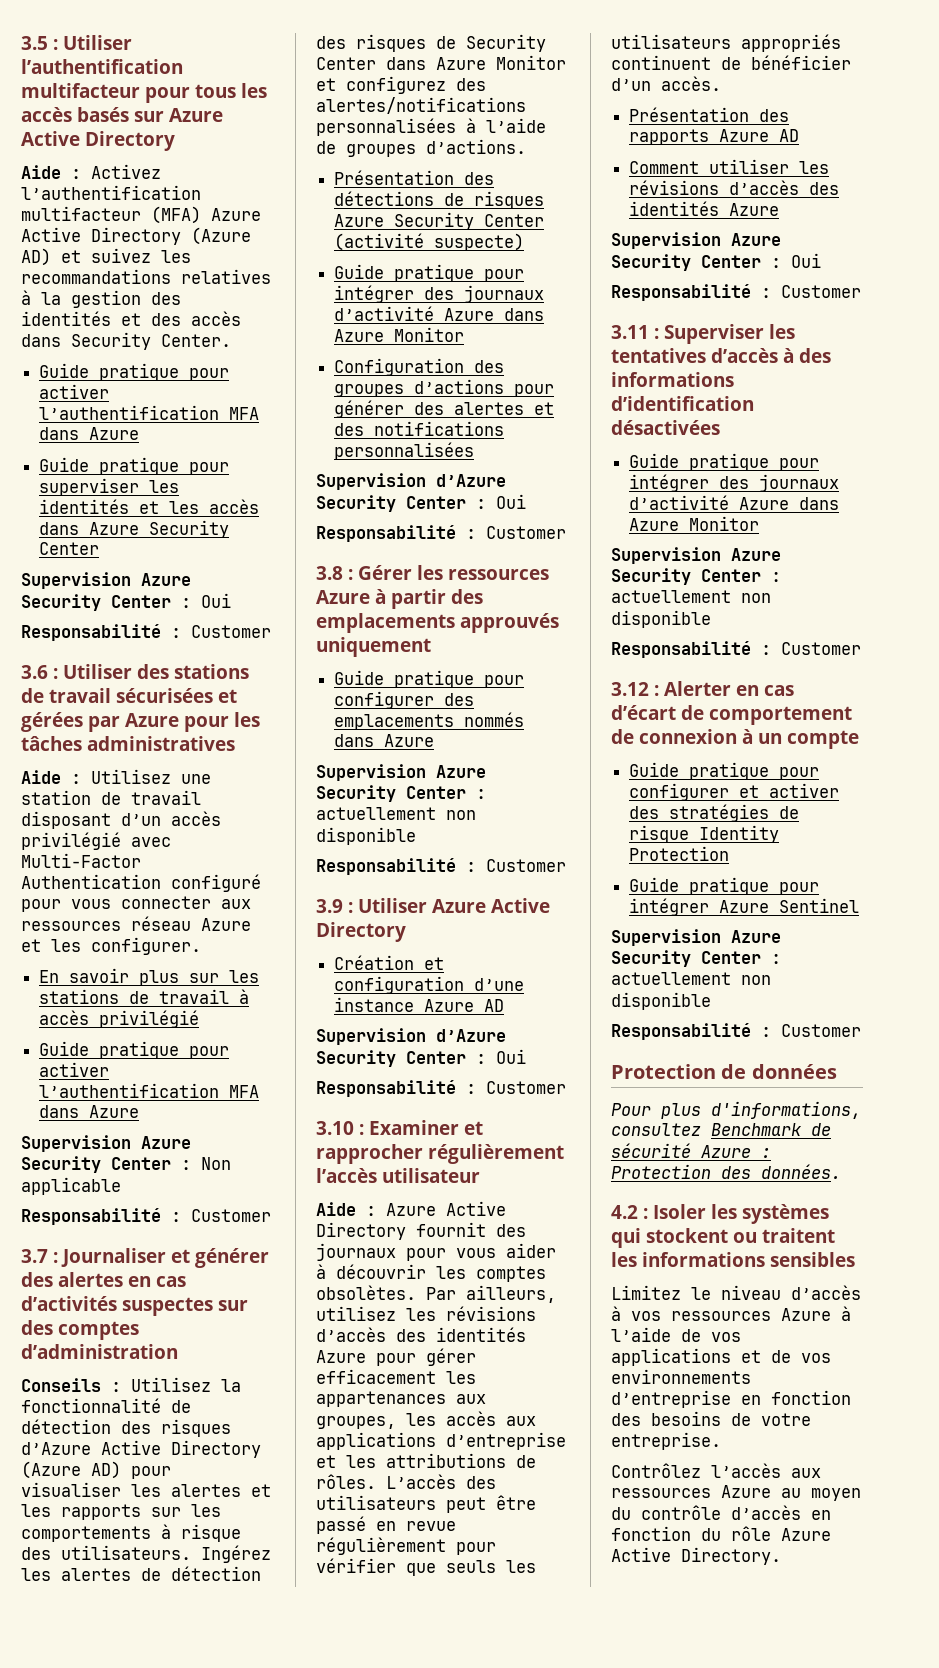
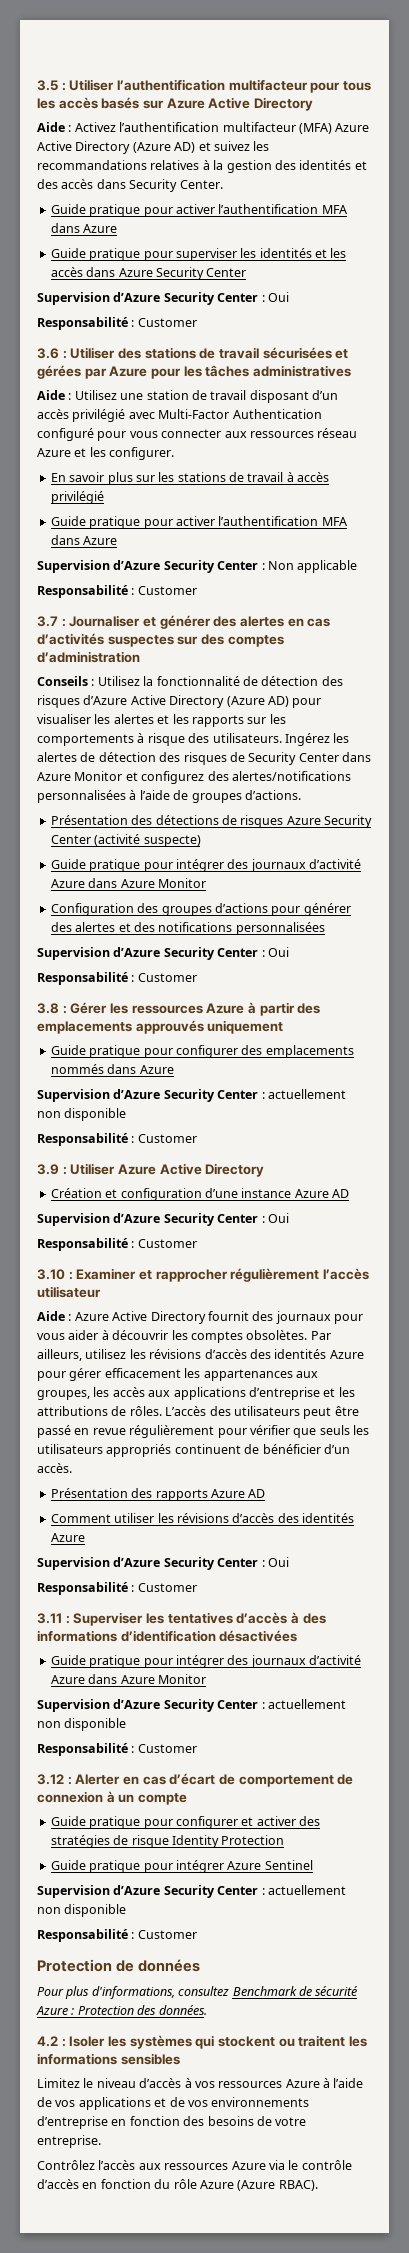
[141,573,191,586] Azure -> [113,292,161,302] d’Azure
[141,1136,191,1149] Azure -> [113,560,161,570] d’Azure
[436,765,486,778] Azure -> [113,1089,161,1099] d’Azure
[731,233,781,246] Azure -> [113,1557,161,1567] d’Azure
[731,548,781,561] Azure -> [113,1699,161,1709] d’Azure
[731,930,781,943] Azure -> [113,1885,161,1895] d’Azure
[781,1488,861,1501] [611,1507,631,1520] au moyen du -> [268,2160,299,2170] via le
[611,1547,781,1565] Active Directory. -> [237,2180,318,2191] (Azure RBAC).

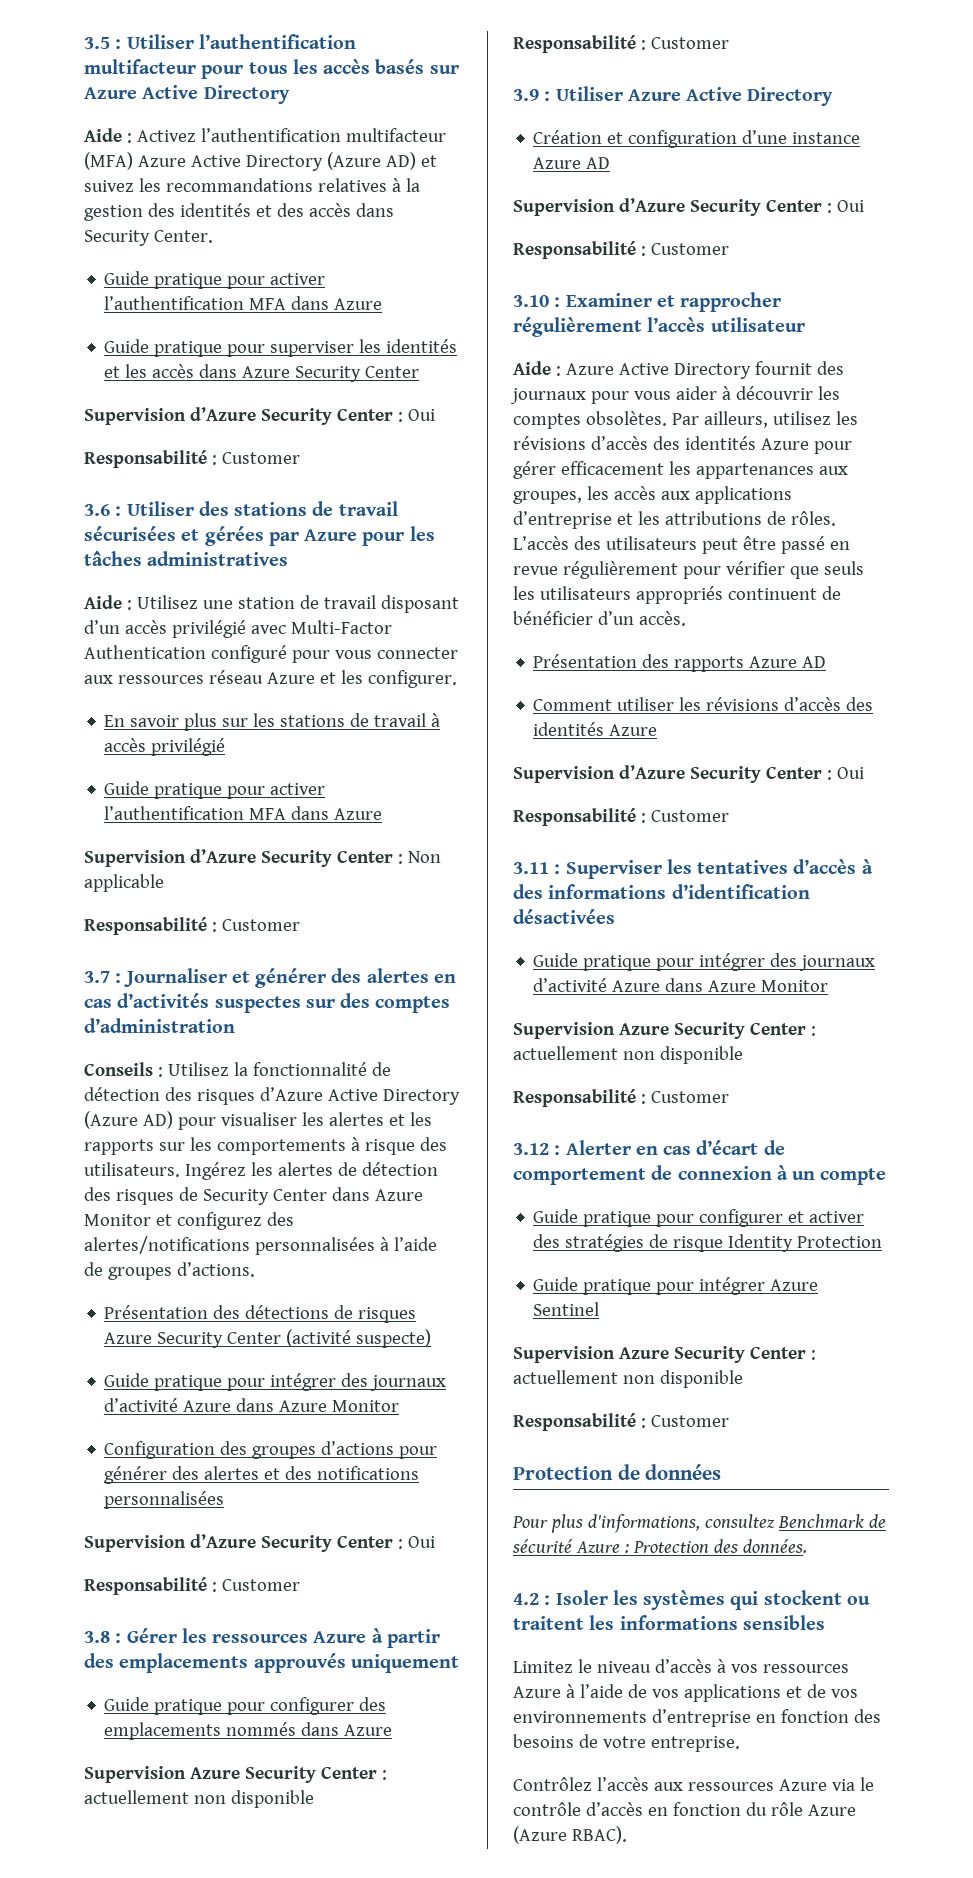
[113,1089,161,1099] d’Azure -> [189,1767,240,1779] Azure
[113,1699,161,1709] d’Azure -> [618,1023,669,1035] Azure
[113,1885,161,1895] d’Azure -> [618,1347,669,1359] Azure

